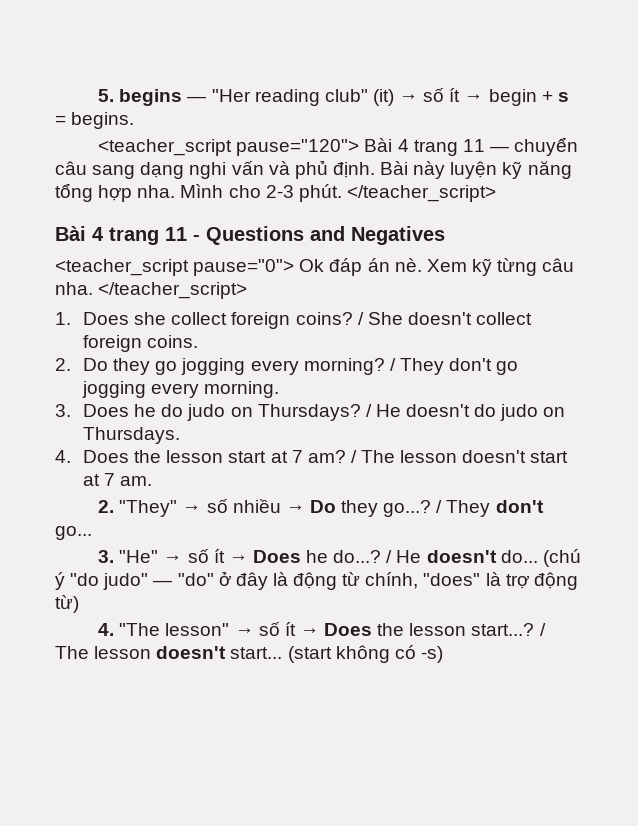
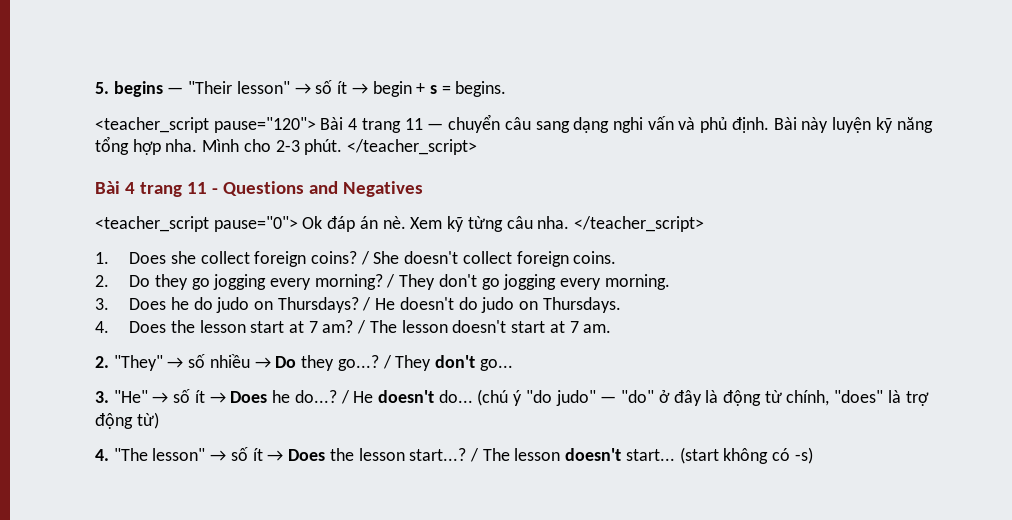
[211,89,394,106] "Her reading club" (it) -> [188,81,290,94] "Their lesson"

